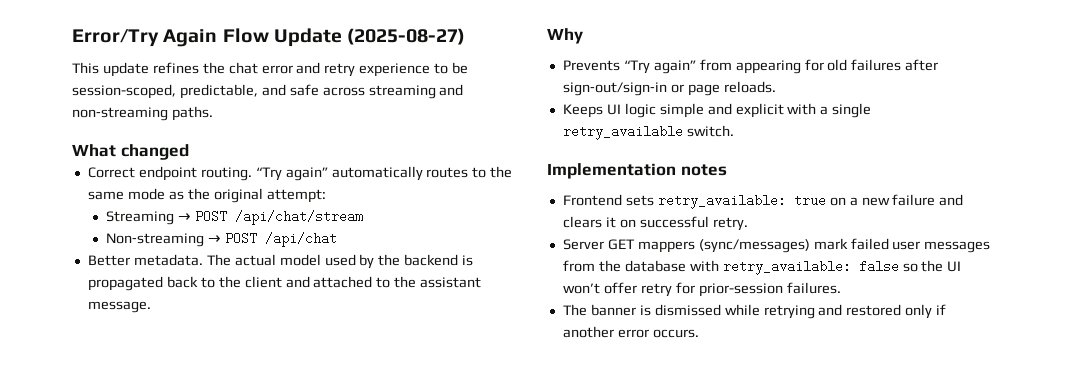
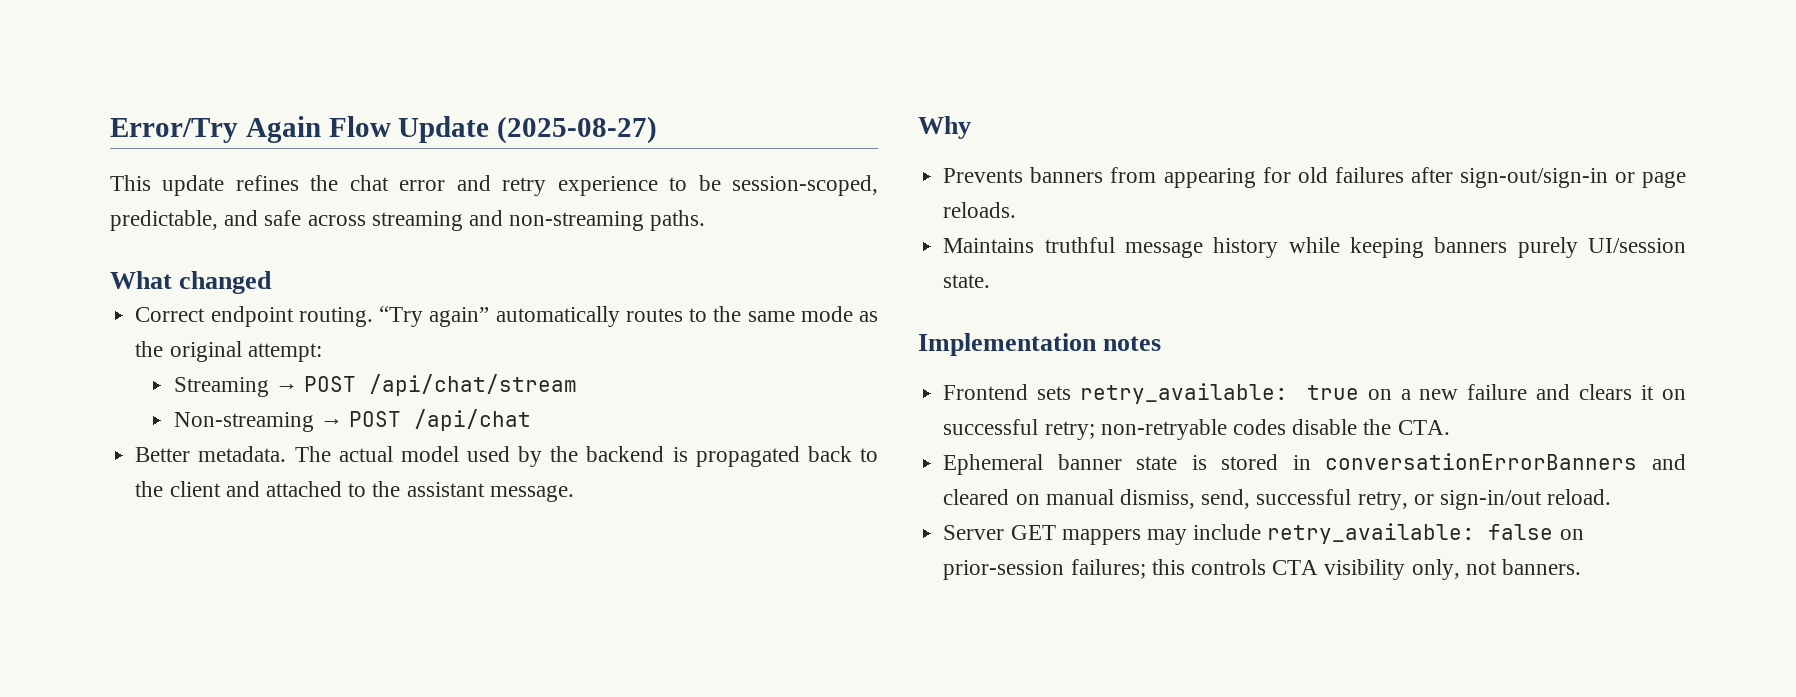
[623,60,696,74] “Try again” -> [1030,167,1104,183] banners
[562,103,872,118] [562,125,734,140] Keeps UI logic simple and explicit with a single retry_available switch. -> [943,237,1686,258] [943,274,991,288] Maintains truthful message history while keeping banners purely UI/session state.
[712,217,748,231] [562,238,991,253] [562,260,962,275] [562,282,841,297] [562,304,947,319] [562,326,699,338] retry. // Server GET mappers (sync/messages) mark failed user messages from the database with retry_available: false so the UI won’t offer retry for prior-session failures. // The banner is dismissed while retrying and restored only if another error occurs. -> [1044,419,1450,440] [943,453,1686,475] [943,489,1612,510] [943,523,1584,545] [943,559,1581,580] retry; non‑retryable codes disable the CTA. // Ephemeral banner state is stored in conversationErrorBanners and cleared on manual dismiss, send, successful retry, or sign‑in/out reload. // Server GET mappers may include retry_available: false on prior-session failures; this controls CTA visibility only, not banners.

